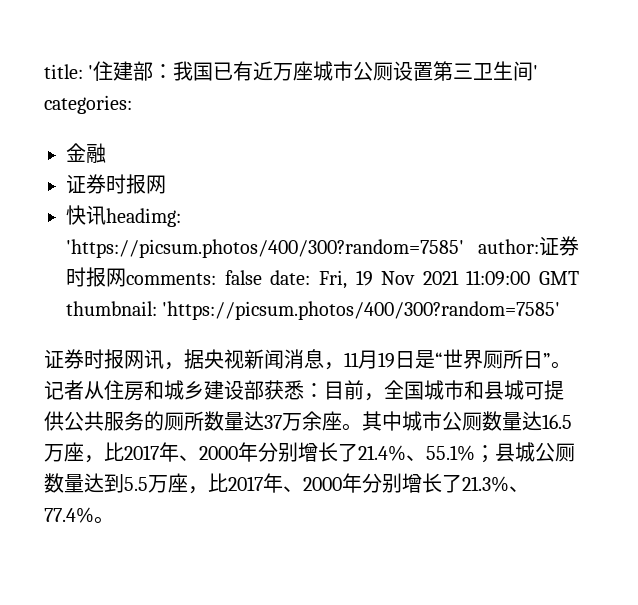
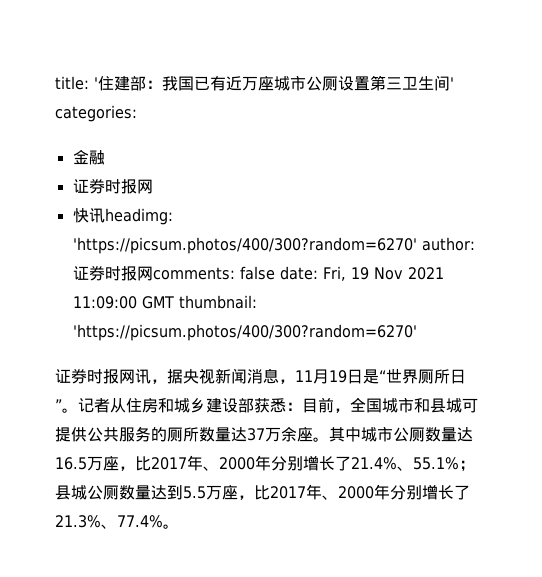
[66,239,464,258] 'https://picsum.photos/400/300?random=7585' -> [72,237,417,254] 'https://picsum.photos/400/300?random=6270'
[162,301,561,320] 'https://picsum.photos/400/300?random=7585' -> [72,324,417,341] 'https://picsum.photos/400/300?random=6270'

